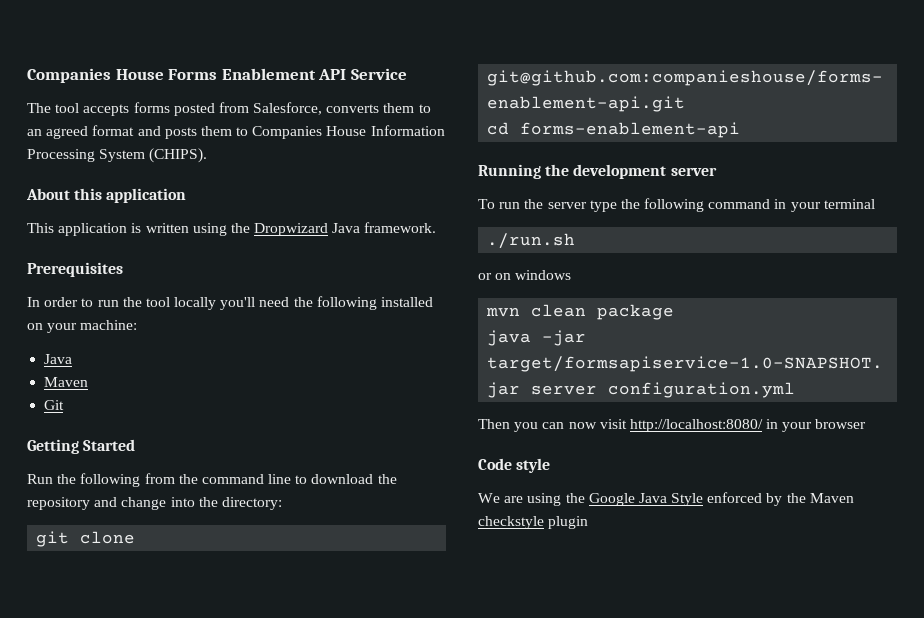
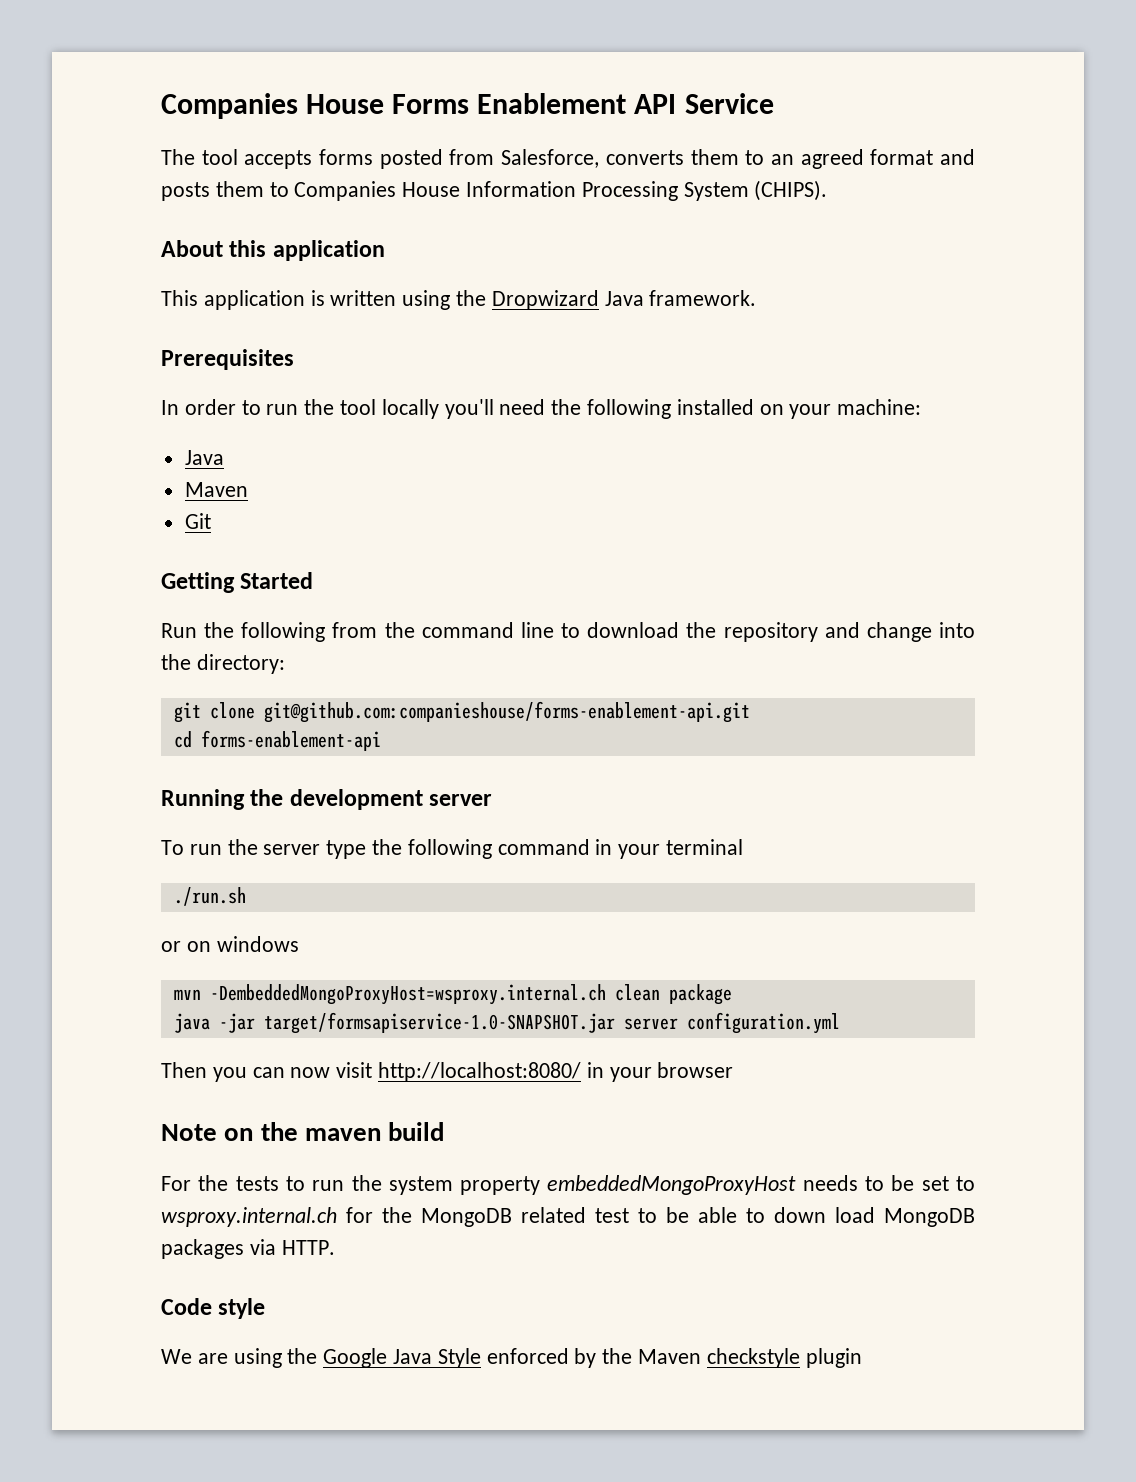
(521, 312) none -> [209,984,606,1005] -DembeddedMongoProxyHost=wsproxy.internal.ch
(867, 424) none -> [161,1122,445,1141] [161,1175,975,1195] [161,1207,975,1227] [161,1239,335,1259] // Note on the maven build // For the tests to run the system property embeddedMongoProxyHost needs to be set to wsproxy.internal.ch for the MongoDB related test to be able to down load MongoDB packages via HTTP.

